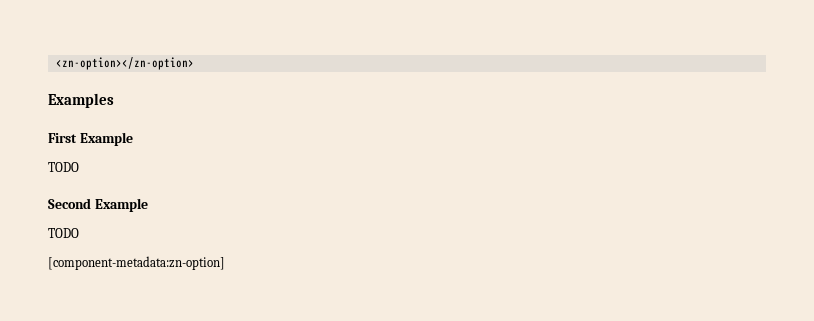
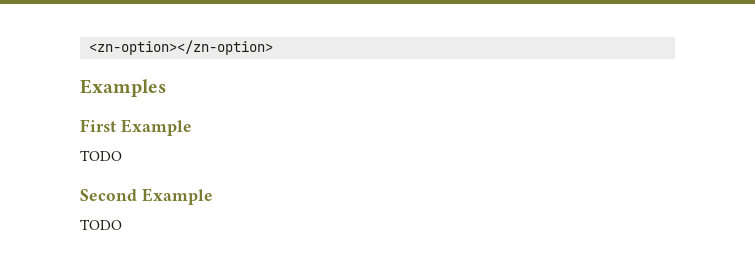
[48,256,225,270] // [component-metadata:zn-option] -> (122, 224) none

